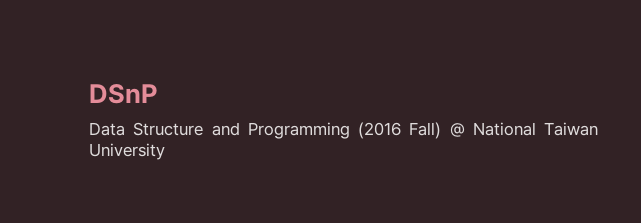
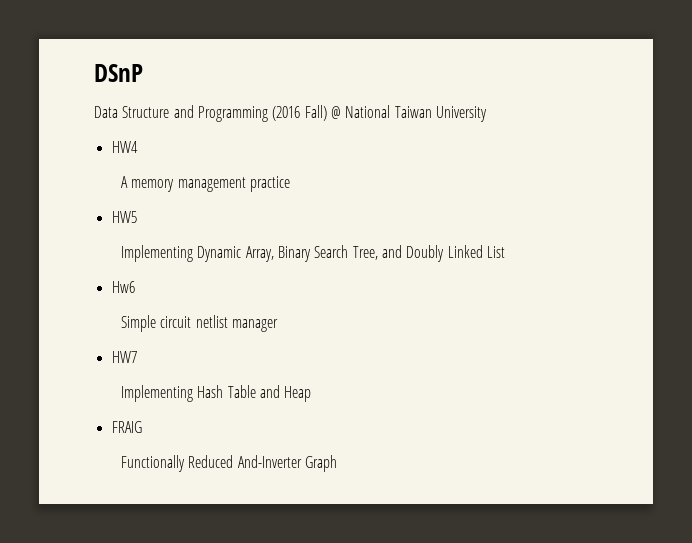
(165, 151) none -> [111,141,138,153] [121,176,291,192] [111,211,137,223] [121,245,505,262] [111,281,135,293] [121,315,279,332] [111,351,137,363] [121,385,312,402] [111,421,142,433] [121,455,338,472] // HW4 // A memory management practice // HW5 // Implementing Dynamic Array, Binary Search Tree, and Doubly Linked List // Hw6 // Simple circuit netlist manager // HW7 // Implementing Hash Table and Heap // FRAIG // Functionally Reduced And-Inverter Graph

